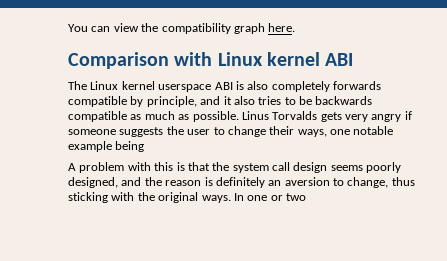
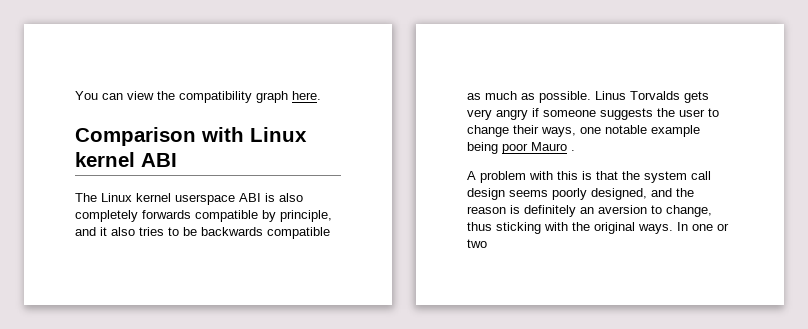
(145, 146) none -> [502,142,575,154] poor Mauro .

